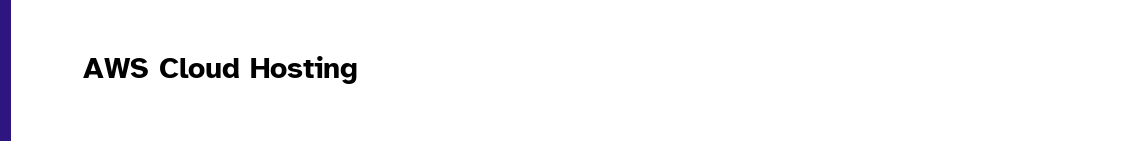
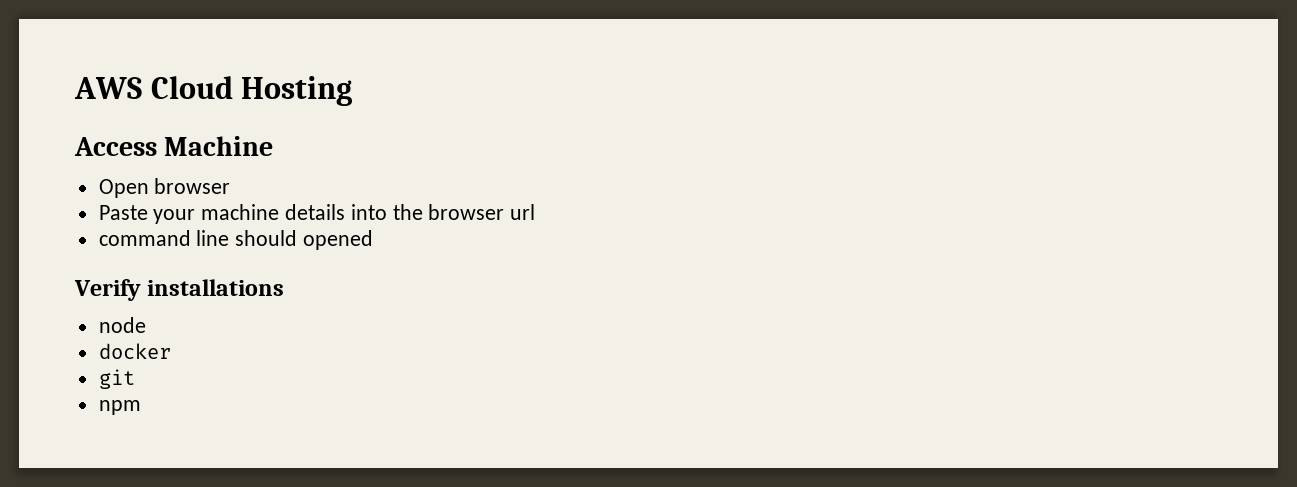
(358, 70) none -> [74,136,274,156] [98,178,231,198] [98,204,536,224] [98,230,374,250] [74,279,285,301] [98,317,146,333] [98,343,171,359] [98,369,135,389] [98,400,141,415] // Access Machine // Open browser // Paste your machine details into the browser url // command line should opened // Verify installations // node // docker // git // npm

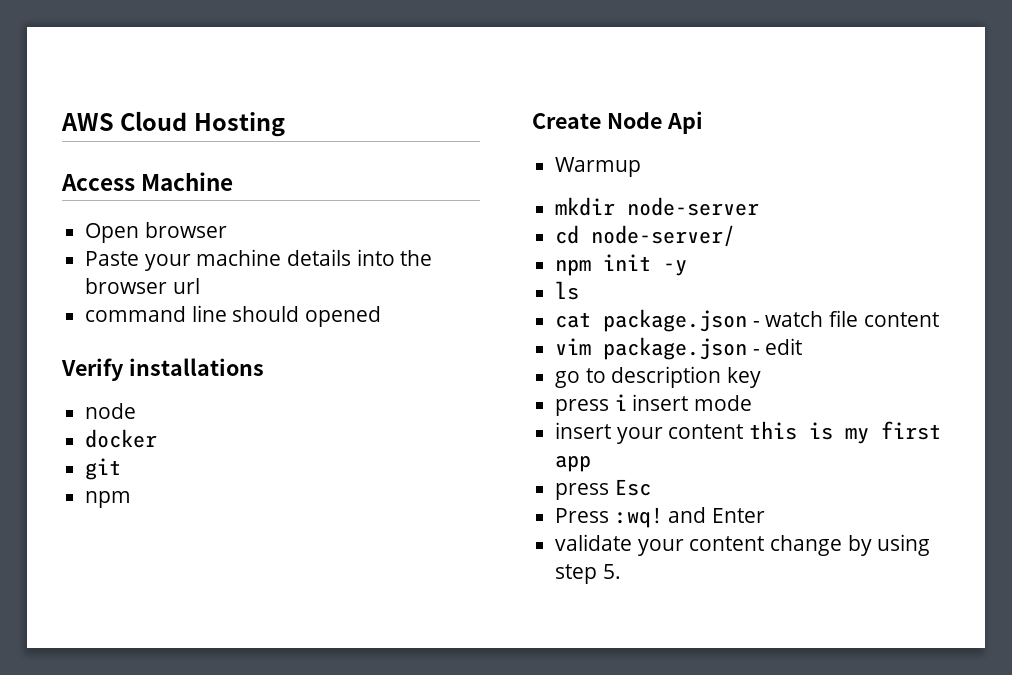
(141, 407) none -> [532,111,703,134] [555,157,642,177] [555,197,760,216] [555,225,736,247] [555,254,688,276] [555,281,580,300] [555,309,939,332] [555,337,803,360] [555,366,762,388] [555,394,753,416] [555,421,942,444] [555,455,592,472] [555,479,651,500] [555,507,766,528] [555,534,931,556] [555,564,621,584] // Create Node Api // Warmup // mkdir node-server // cd node-server/ // npm init -y // ls // cat package.json - watch file content // vim package.json - edit // go to description key // press i insert mode // insert your content this is my first app // press Esc // Press :wq! and Enter // validate your content change by using step 5.

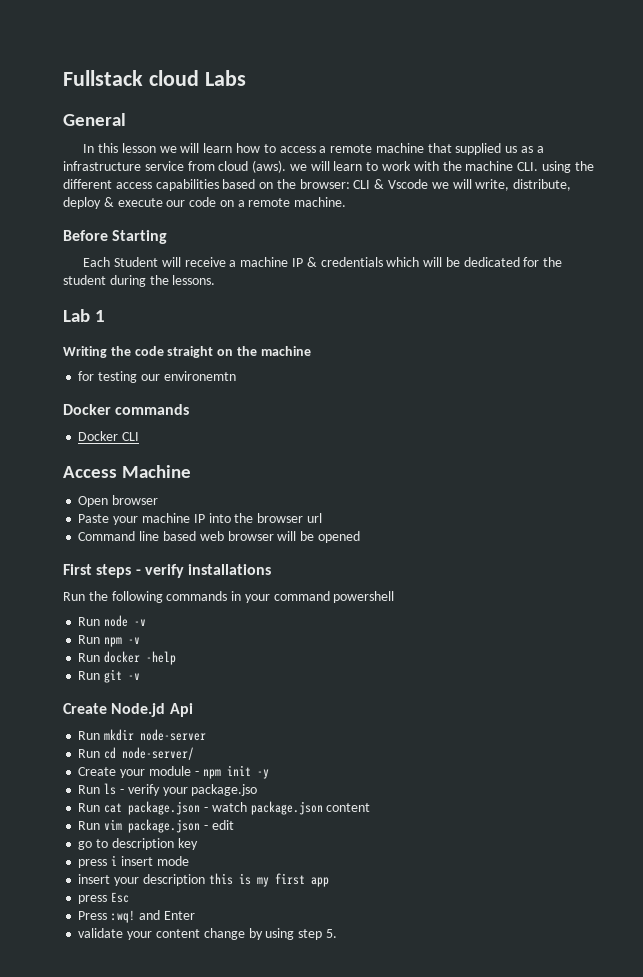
[61,111,285,137] AWS Cloud Hosting -> [63,70,246,86] [63,113,126,126] [83,143,544,155] [63,160,594,173] [63,179,572,191] [63,197,347,209] [63,230,168,244] [83,257,563,267] [63,275,216,287] [63,309,106,322] [63,346,311,358] [78,371,236,383] [63,404,190,415] [78,431,140,441] Fullstack cloud Labs // General // In this lesson we will learn how to access a remote machine that supplied us as a infrastructure service from cloud (aws). we will learn to work with the machine CLI. using the different access capabilities based on the browser: CLI & Vscode we will write, distribute, deploy & execute our code on a remote machine. // Before Starting // Each Student will receive a machine IP & credentials which will be dedicated for the student during the lessons. // Lab 1 // Writing the code straight on the machine // for testing our environemtn // Docker commands // Docker CLI
[287,249,352,266] details -> [193,514,205,523] IP
[85,305,382,327] [61,358,264,381] [85,403,137,419] command line should opened // Verify installations // node // -> [78,531,360,543] [63,564,272,578] [63,591,395,603] [78,615,147,627] [78,635,141,647] [78,653,101,662] Command line based web browser will be opened // First steps - verify installations // Run the following commands in your command powershell // Run node -v // Run npm -v // Run
(158, 438) // -> [146,651,177,665] [78,671,101,680] -help // Run
[85,491,132,508] [532,112,662,129] // npm // Create Node -> [128,673,141,680] [63,703,166,717] -v // Create Node.jd
[555,157,642,177] Warmup // -> [78,731,101,740] Run
(760, 206) none -> [78,749,101,758] Run
(736, 236) none -> [78,766,199,778] Create your module -
(688, 268) none -> [78,785,101,794] Run
(580, 290) // -> [119,784,258,796] [78,803,101,812] - verify your package.jso // Run
[829,310,859,327] file -> [250,801,323,815] package.json
(939, 319) none -> [78,821,101,830] Run
[668,424,744,439] content -> [142,874,205,886] description

